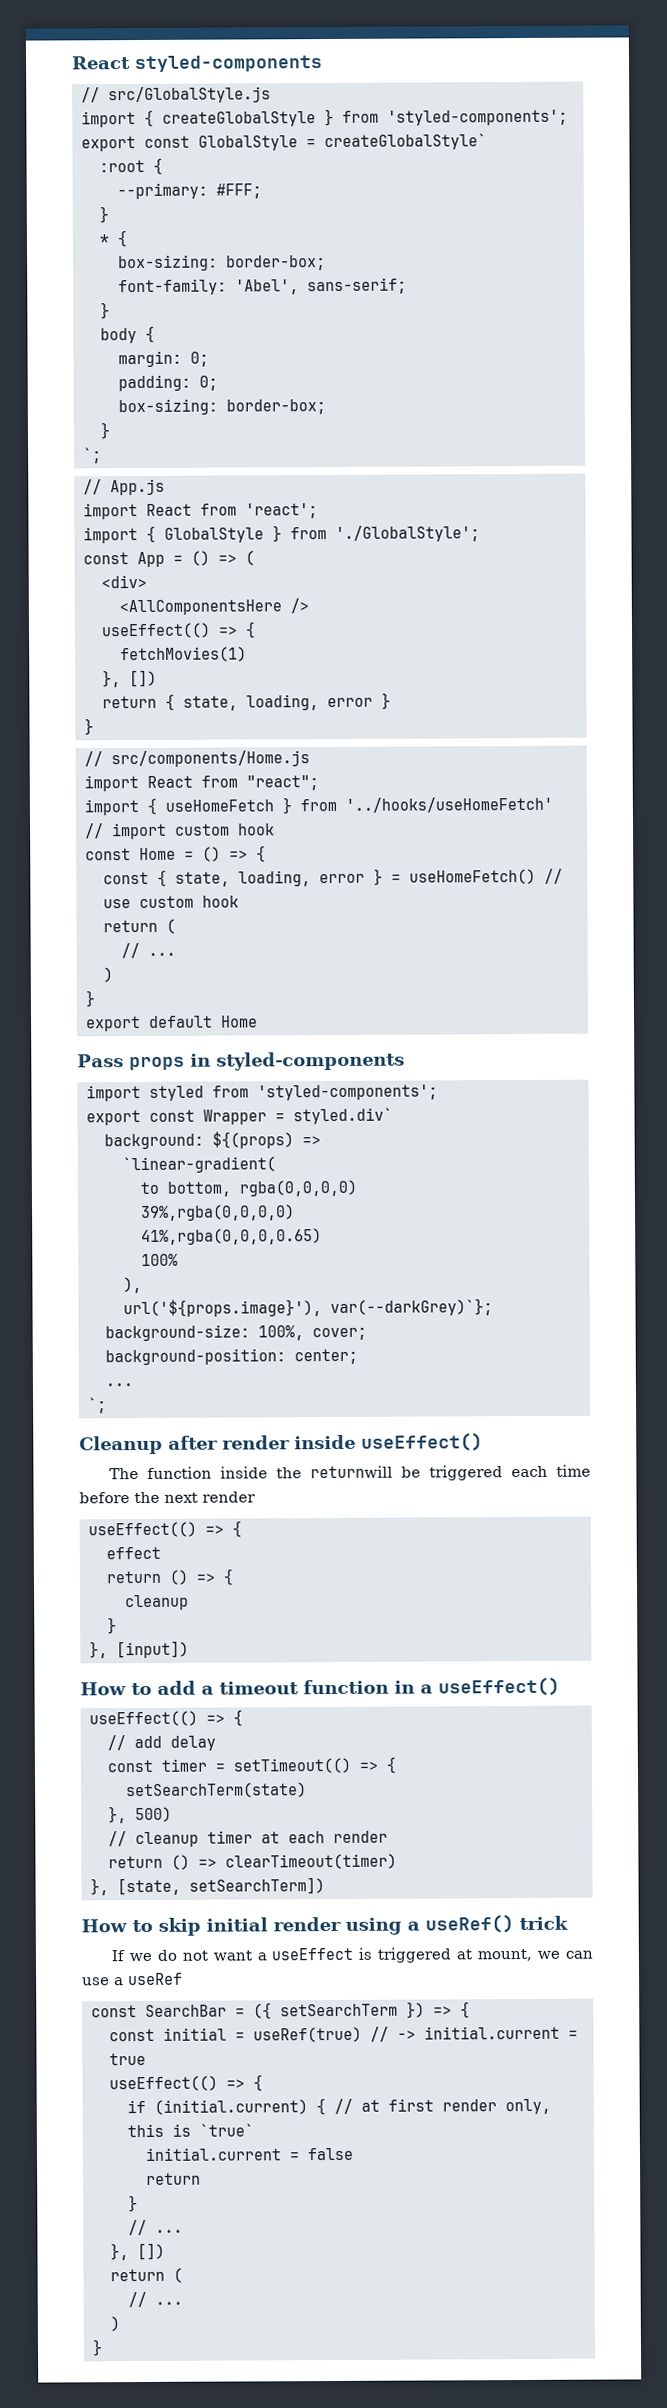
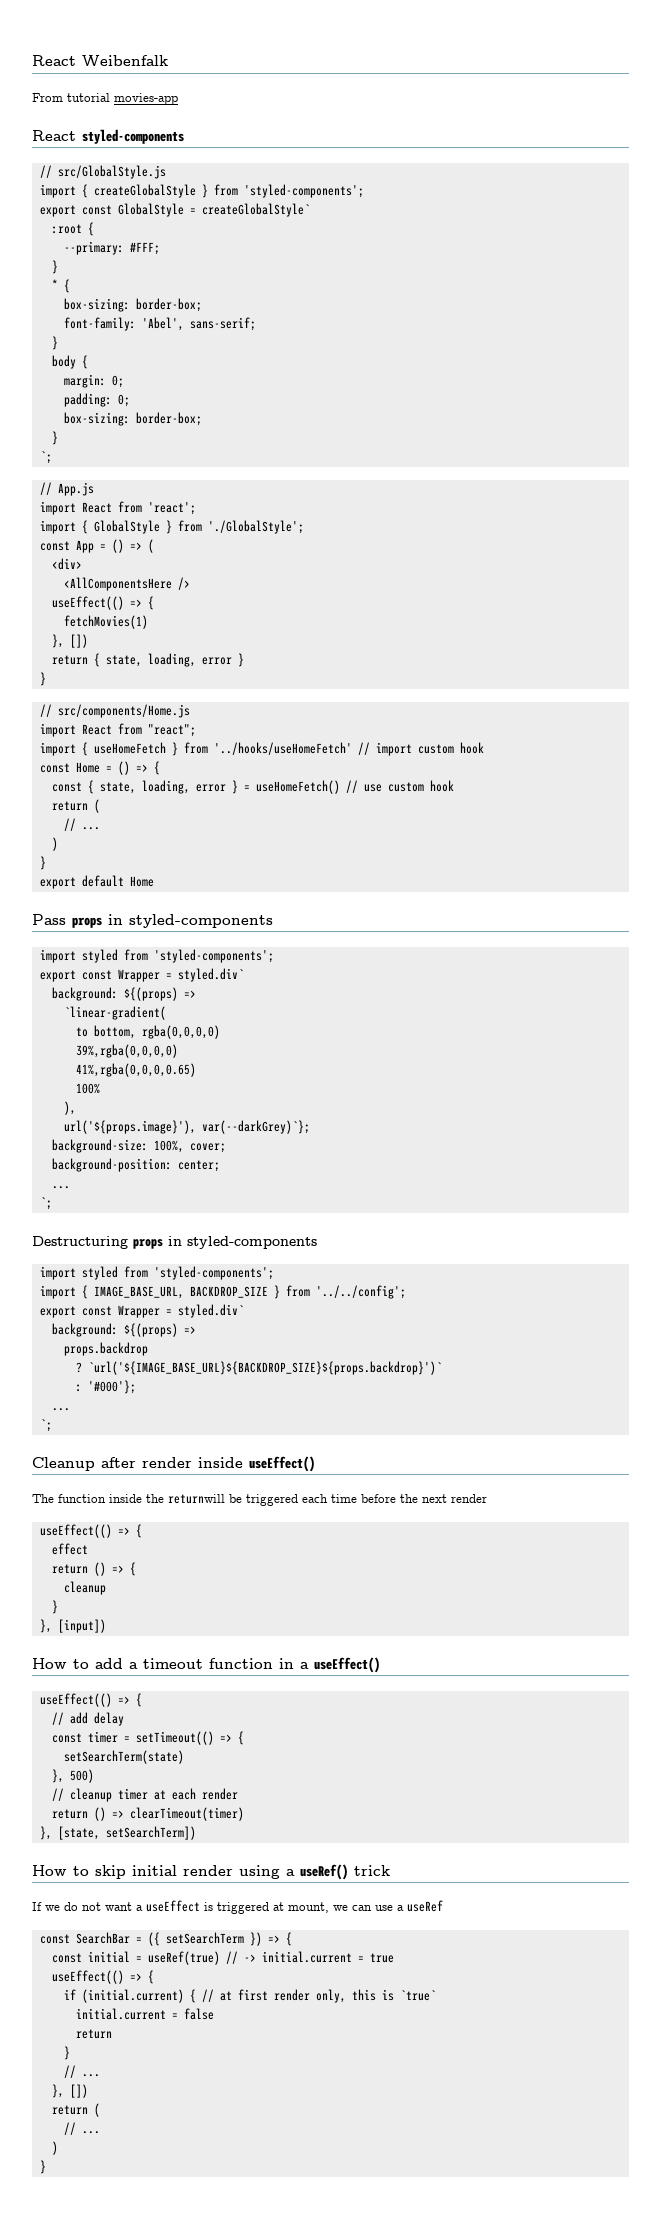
[71,56,131,70] React -> [32,55,168,67] [32,93,178,105] [32,130,76,141] React Weibenfalk // From tutorial movies-app // React
(107, 1405) none -> [32,1236,317,1249] [39,1266,274,1280] [39,1285,406,1299] [39,1304,244,1318] [51,1323,196,1337] [63,1342,148,1356] [75,1361,442,1375] [75,1380,136,1394] [51,1408,70,1411] [39,1419,52,1432] // Destructuring props in styled-components // import styled from 'styled-components'; // import { IMAGE_BASE_URL, BACKDROP_SIZE } from '../../config'; // export const Wrapper = styled.div` // background: ${(props) => // props.backdrop // ? `url('${IMAGE_BASE_URL}${BACKDROP_SIZE}${props.backdrop}')` // : '#000'}; // ... // `;

